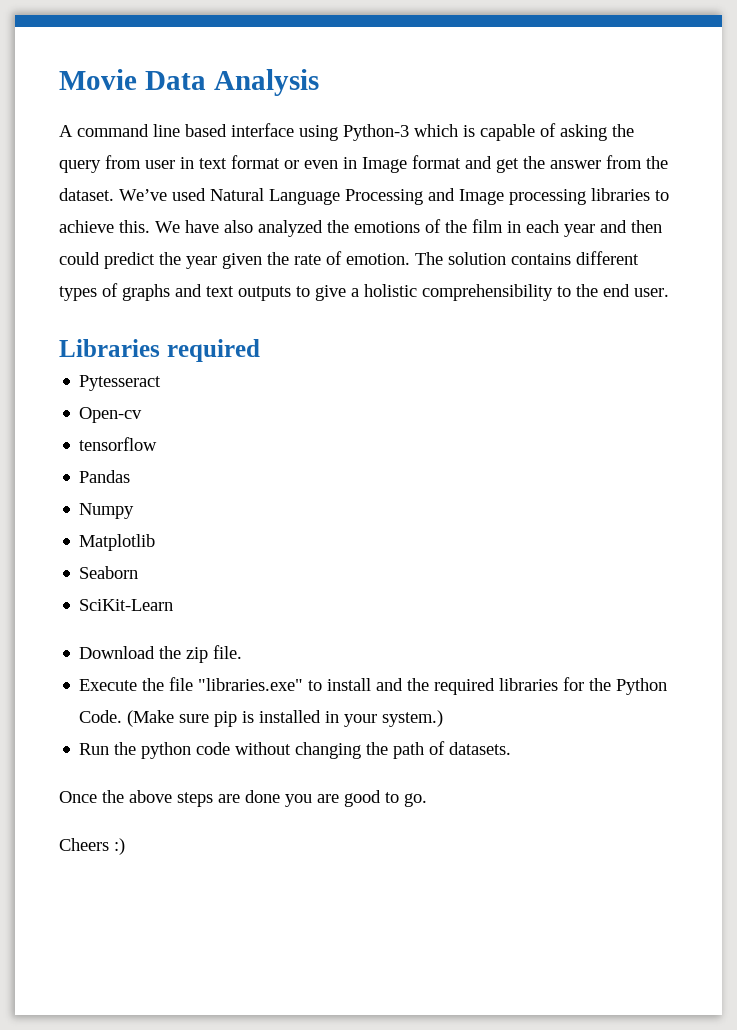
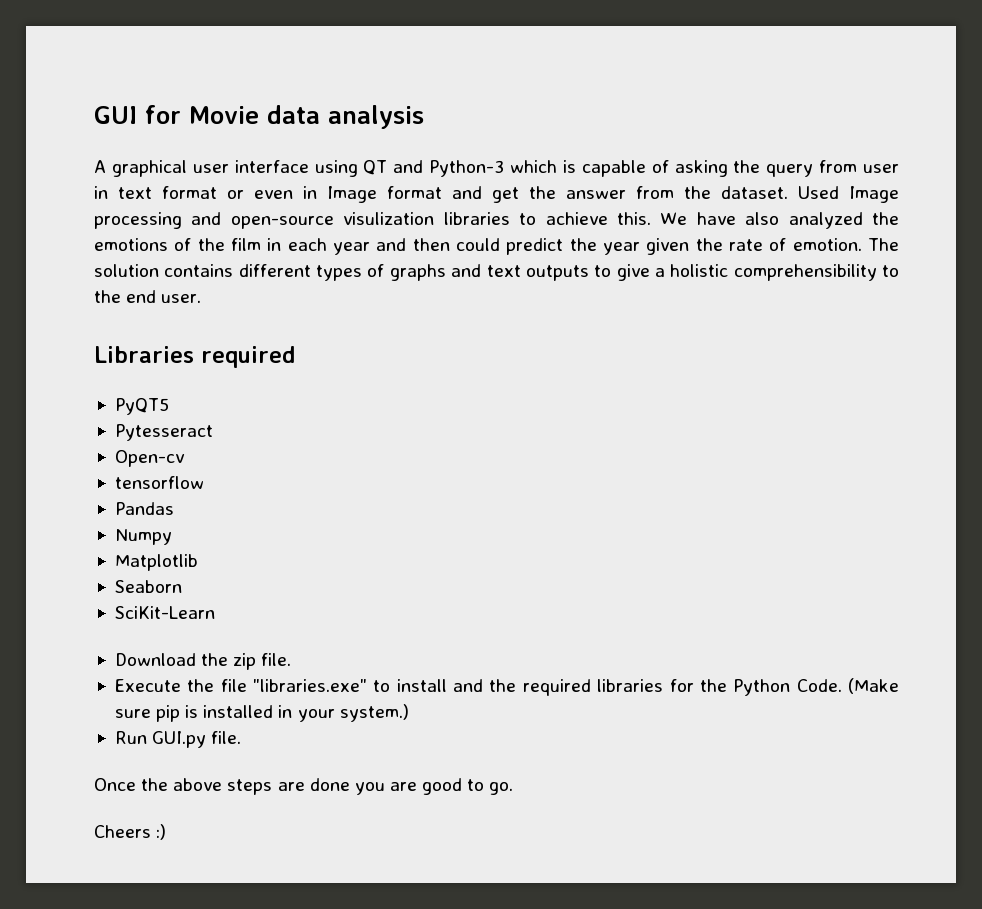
[59,69,319,96] [59,123,338,141] Movie Data Analysis // A command line based interface using -> [94,105,424,129] [94,160,424,177] GUI for Movie data analysis // A graphical user interface using QT and
[119,188,586,205] We’ve used Natural Language Processing and Image processing -> [798,186,899,203] [94,212,435,229] Used Image processing and open-source visulization
(260, 350) none -> [114,398,169,415] // PyQT5
[114,741,512,759] the python code without changing the path of datasets. -> [152,731,242,748] GUI.py file.

